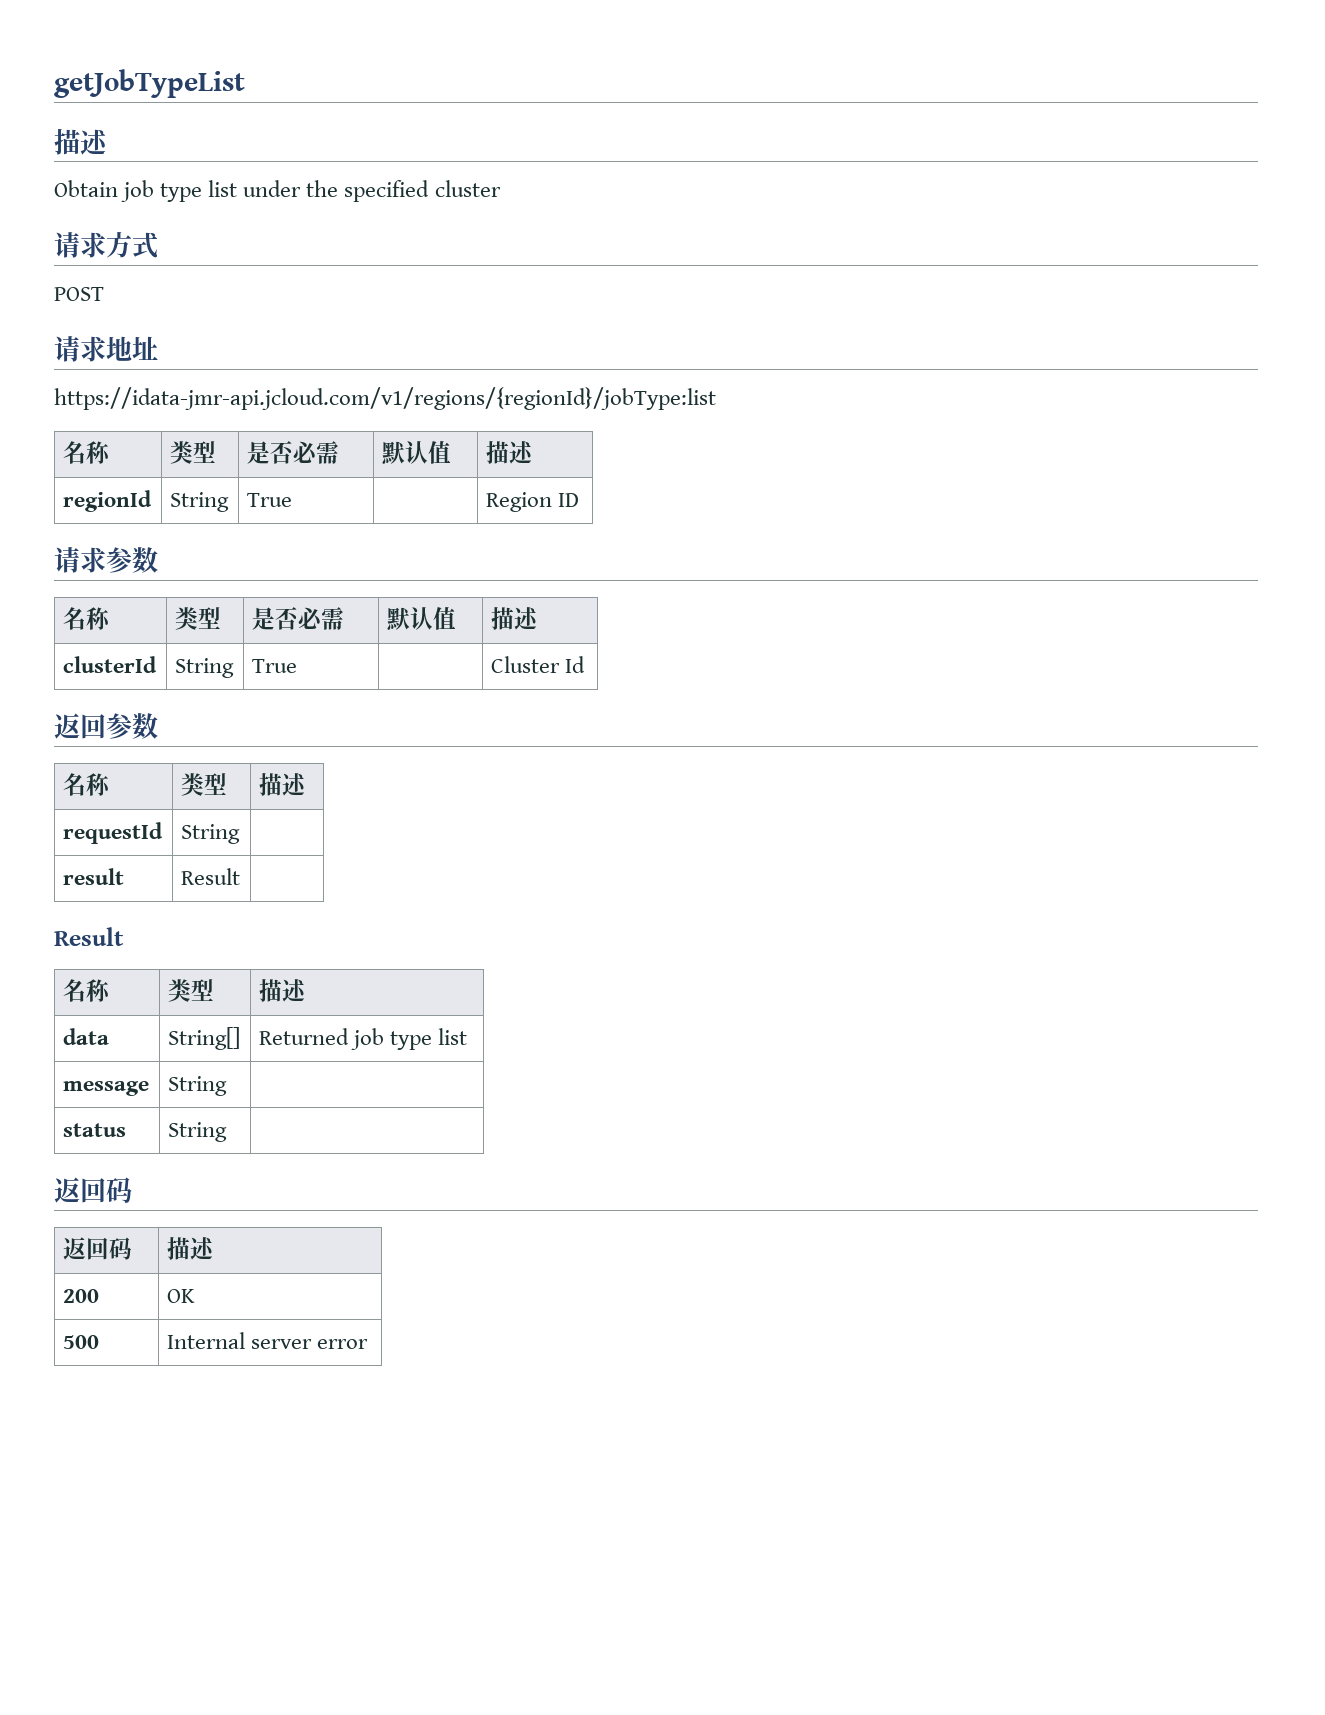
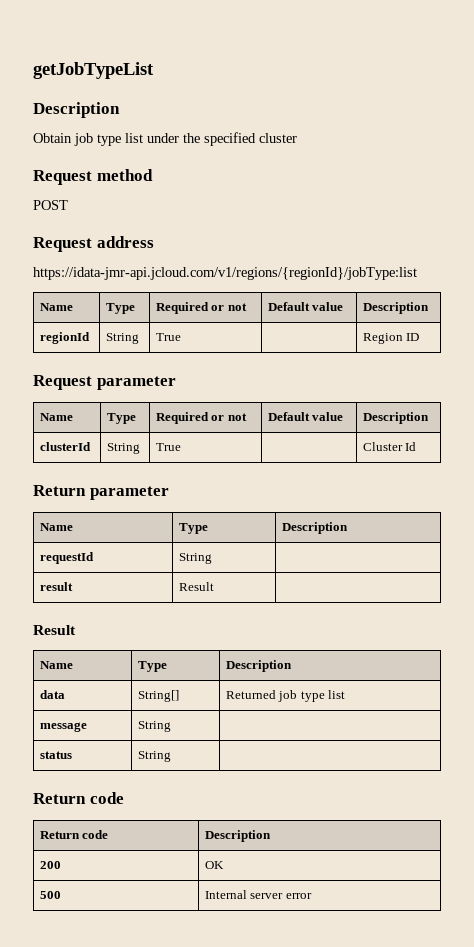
[54,128,108,155] 描述 -> [33,102,120,118] Description
[54,232,158,259] 请求方式 -> [33,169,153,185] Request method
[54,336,158,362] 请求地址 -> [33,236,154,252] Request address
[63,441,112,464] [170,441,217,464] [247,441,340,464] [382,441,452,465] [486,441,534,464] 名称 | 类型 | 是否必需 | 默认值 | 描述 -> [39,303,73,311] [105,303,135,314] [155,302,247,314] [267,302,344,311] [362,302,429,314] Name | Type | Required or not | Default value | Description
[54,547,158,573] [63,607,112,630] [175,607,222,630] [252,607,345,630] [387,607,457,631] [491,607,539,630] 请求参数 // 名称 | 类型 | 是否必需 | 默认值 | 描述 -> [33,375,176,390] [39,413,73,421] [106,413,136,424] [155,412,247,424] [267,412,344,421] [362,412,429,424] Request parameter // Name | Type | Required or not | Default value | Description
[54,713,158,739] [63,773,112,796] [181,773,228,796] [259,773,307,796] 返回参数 // 名称 | 类型 | 描述 -> [33,485,169,500] [39,523,73,531] [178,523,208,534] [281,522,348,534] Return parameter // Name | Type | Description
[63,979,112,1002] [168,979,215,1002] [259,979,307,1002] 名称 | 类型 | 描述 -> [39,661,73,669] [137,661,167,672] [225,660,292,672] Name | Type | Description
[54,1177,132,1203] [63,1237,133,1260] [167,1237,215,1260] 返回码 // 返回码 | 描述 -> [33,792,124,804] [39,830,109,839] [204,830,271,842] Return code // Return code | Description

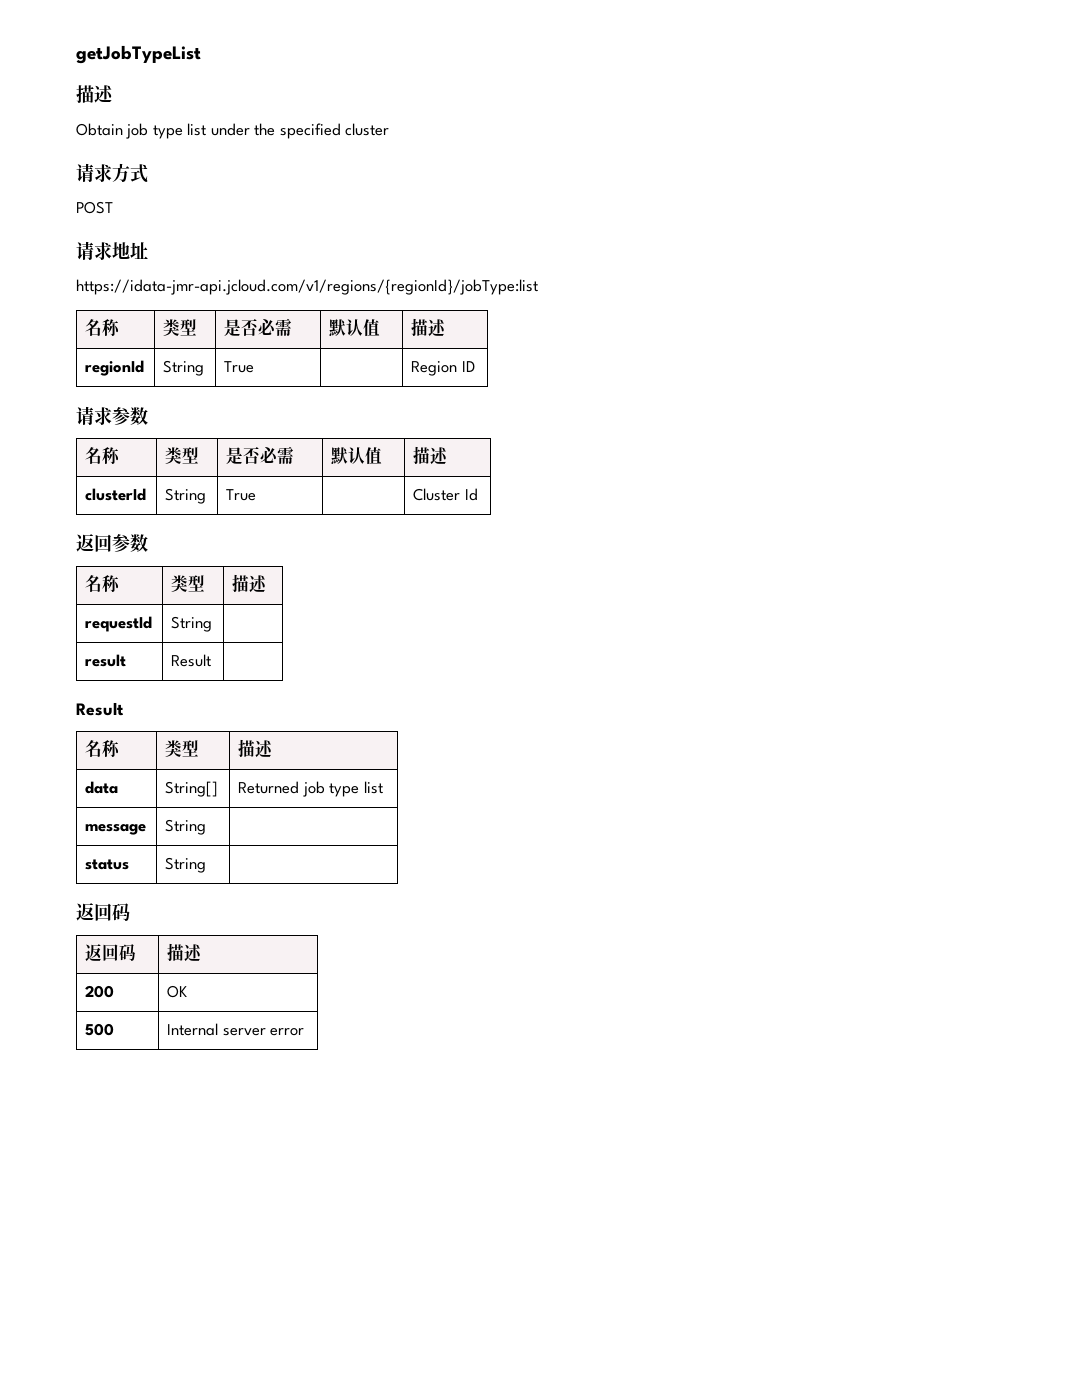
[33,102,120,118] Description -> [76,85,114,103] 描述
[33,169,153,185] Request method -> [76,163,148,183] 请求方式
[33,236,154,252] Request address -> [76,241,148,261] 请求地址
[39,303,73,311] [105,303,135,314] [155,302,247,314] [267,302,344,311] [362,302,429,314] Name | Type | Required or not | Default value | Description -> [85,319,121,336] [163,319,198,336] [224,318,293,336] [329,319,381,337] [411,318,447,337] 名称 | 类型 | 是否必需 | 默认值 | 描述
[33,375,176,390] [39,413,73,421] [106,413,136,424] [155,412,247,424] [267,412,344,421] [362,412,429,424] Request parameter // Name | Type | Required or not | Default value | Description -> [76,406,148,426] [85,447,121,464] [165,447,200,464] [226,446,295,464] [331,447,383,465] [413,446,449,465] 请求参数 // 名称 | 类型 | 是否必需 | 默认值 | 描述
[33,485,169,500] [39,523,73,531] [178,523,208,534] [281,522,348,534] Return parameter // Name | Type | Description -> [76,534,148,552] [85,575,121,592] [171,575,206,592] [232,574,268,593] 返回参数 // 名称 | 类型 | 描述
[39,661,73,669] [137,661,167,672] [225,660,292,672] Name | Type | Description -> [85,740,121,757] [165,740,200,757] [238,739,274,758] 名称 | 类型 | 描述
[33,792,124,804] [39,830,109,839] [204,830,271,842] Return code // Return code | Description -> [76,903,130,921] [85,944,137,962] [167,943,203,962] 返回码 // 返回码 | 描述

